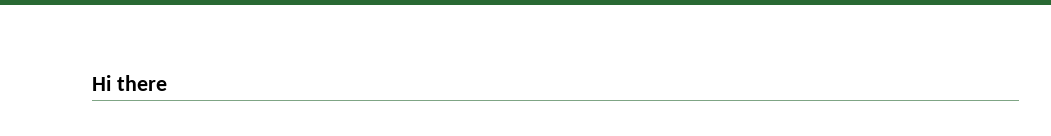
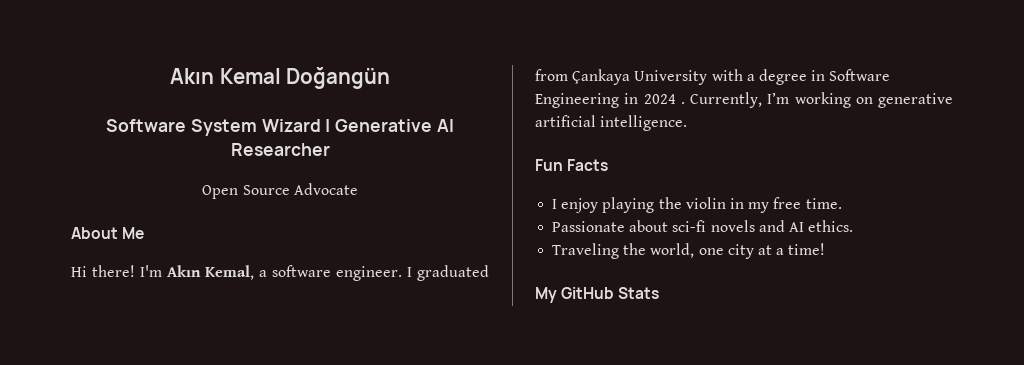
[92,75,167,91] Hi there -> [169,67,391,89] [106,119,454,136] [230,143,330,156] [202,183,358,199] [71,227,145,239] [71,265,489,281] [535,69,891,85] [535,92,953,108] [535,115,688,131] [535,159,609,171] [552,197,842,213] [552,220,854,232] [552,243,826,259] [535,287,660,303] Akın Kemal Doğangün // Software System Wizard | Generative AI Researcher // Open Source Advocate // About Me // Hi there! I'm Akın Kemal, a software engineer. I graduated from Çankaya University with a degree in Software Engineering in 2024 . Currently, I’m working on generative artificial intelligence. // Fun Facts // I enjoy playing the violin in my free time. // Passionate about sci-fi novels and AI ethics. // Traveling the world, one city at a time! // My GitHub Stats

